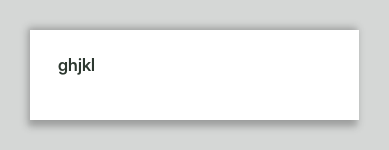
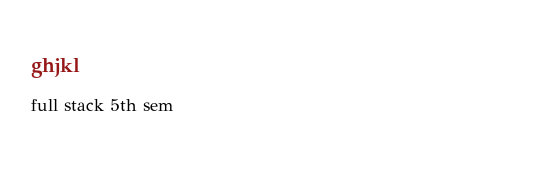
(95, 66) none -> [31,99,173,111] // full stack 5th sem

